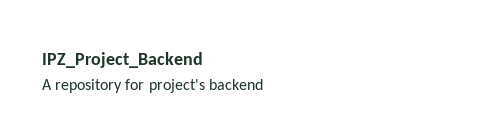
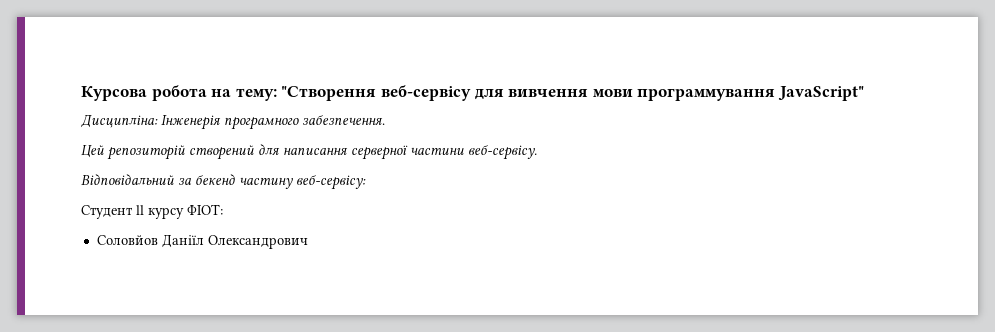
[42,52,203,68] [42,79,263,93] IPZ_Project_Backend // A repository for project's backend -> [81,85,864,101] [81,115,385,130] [81,144,537,160] [81,174,366,190] [81,204,223,219] [96,234,308,249] Курсова робота на тему: "Створення веб-сервісу для вивчення мови программування JavaScript" // Дисципліна: Інженерія програмного забезпечення. // Цей репозиторій створений для написання серверної частини веб-сервісу. // Відповідальний за бекенд частину веб-сервісу: // Студент ll курсу ФІОТ: // Соловйов Даніїл Олександрович

